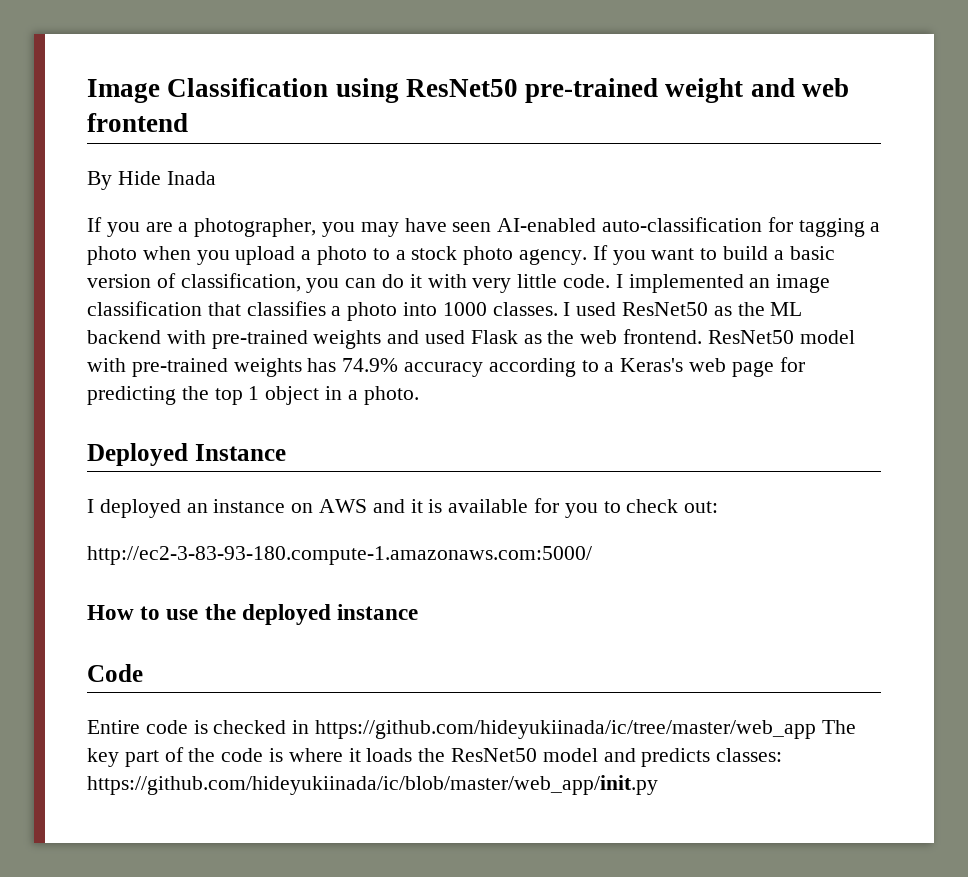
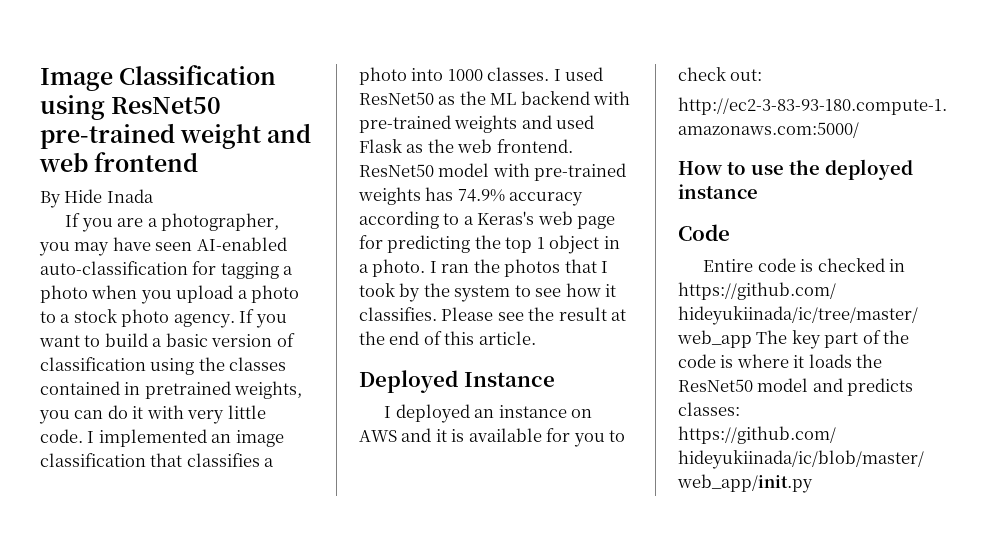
[180,273,301,292] classification, -> [40,357,287,375] [40,381,303,399] classification using the classes contained in pretrained weights,
(419, 395) none -> [429,259,609,277] [359,283,617,302] [359,307,627,321] [359,331,536,345] I ran the photos that I took by the system to see how it classifies. Please see the result at the end of this article.

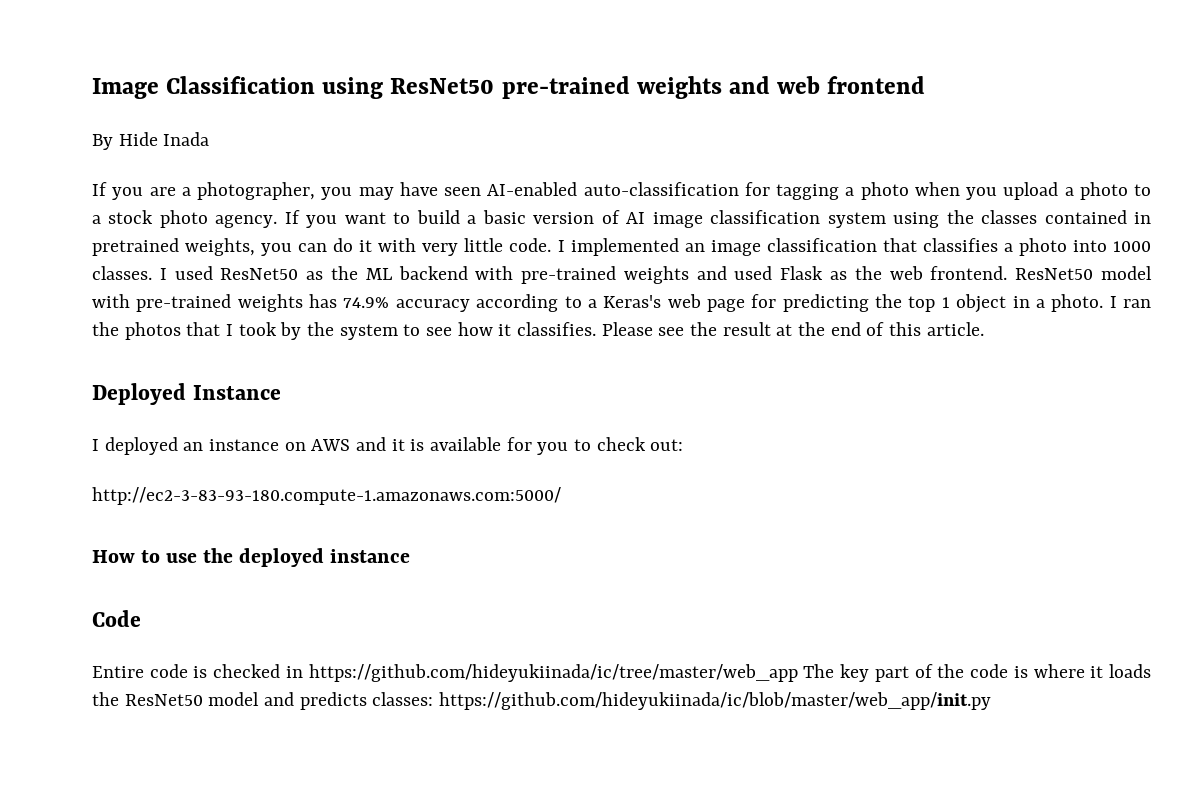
[180,124,262,149] weight -> [636,76,722,99] weights
[40,357,146,371] classification -> [626,210,886,228] AI image classification system

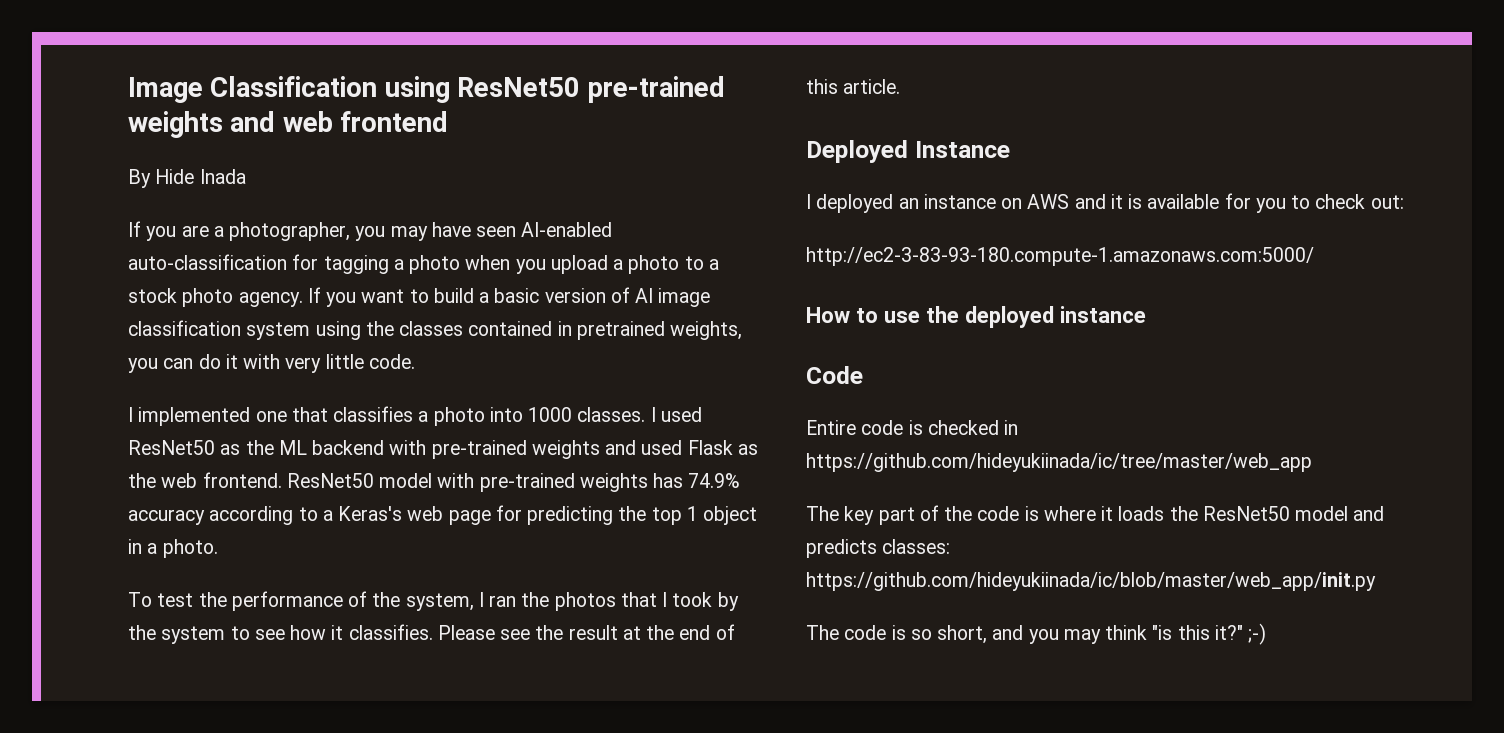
(552, 245) none -> (415, 361) //
[684,238,877,256] an image classification -> [255,411,287,422] one
(1104, 303) none -> [128,591,474,611] // To test the performance of the system,
(798, 673) none -> (1312, 462) //
(992, 701) none -> [806,623,1267,645] // The code is so short, and you may think "is this it?" ;-)

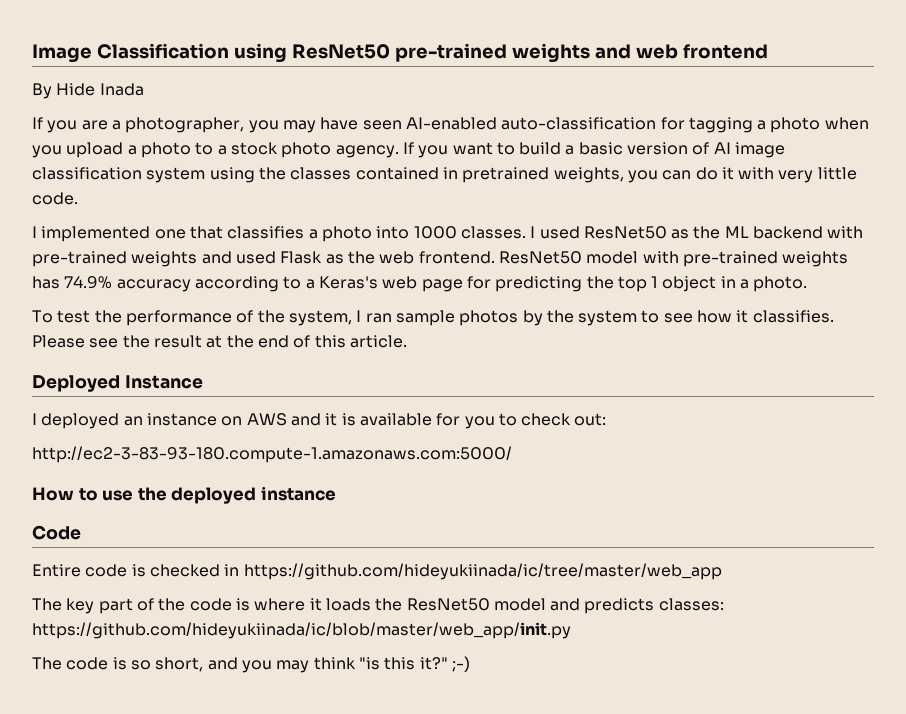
[521,592,713,611] the photos that I took -> [395,310,519,326] sample photos

